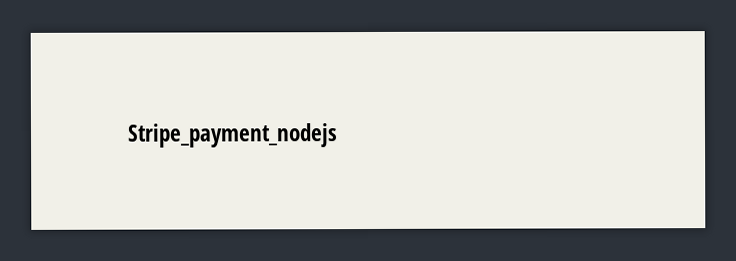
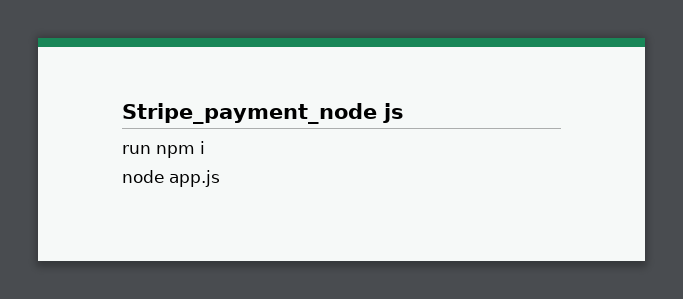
[127,123,338,148] Stripe_payment_nodejs -> [122,103,404,124] [122,141,205,158] [122,170,220,187] Stripe_payment_node js // run npm i // node app.js

